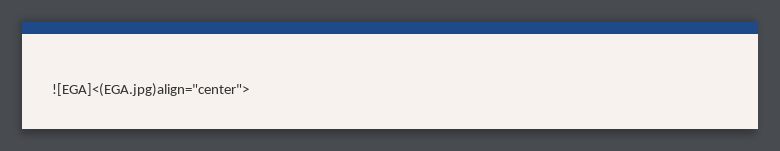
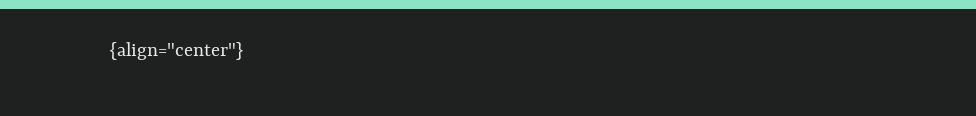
[52,83,249,97] ![EGA]<(EGA.jpg)align="center"> -> [110,42,243,60] {align="center"}

